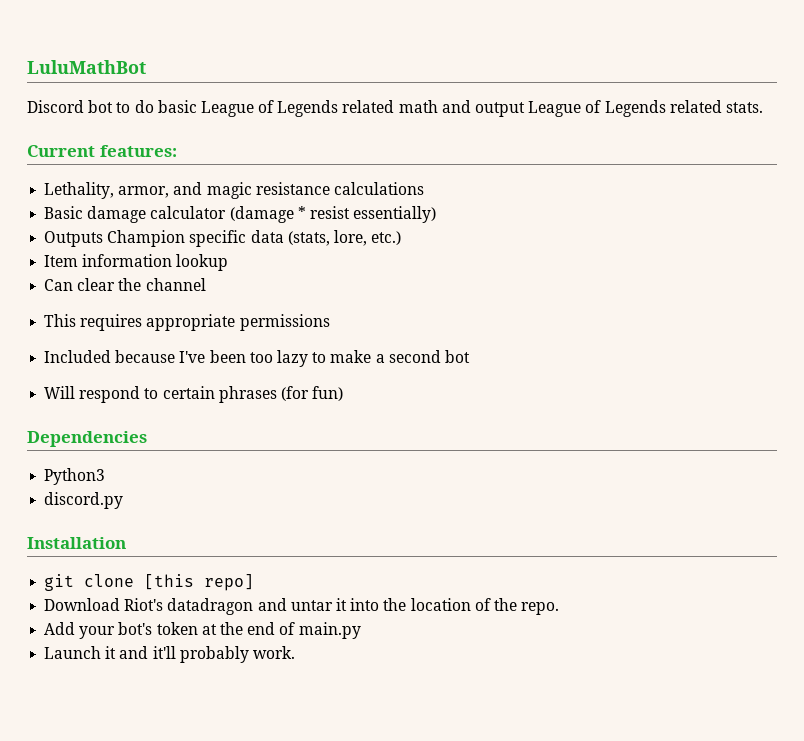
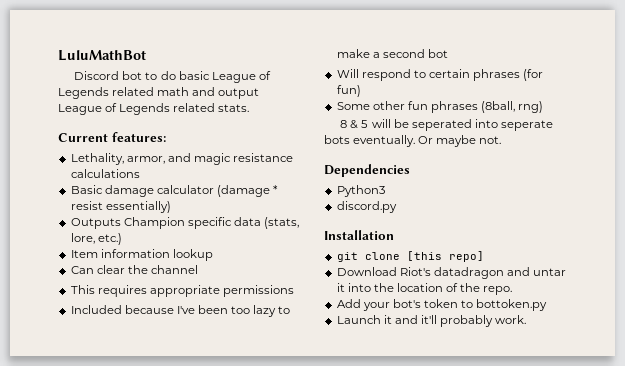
(344, 393) none -> [336,101,544,113] [340,119,553,131] [324,135,502,147] // Some other fun phrases (8ball, rng) // 8 & 5 will be seperated into seperate bots eventually. Or maybe not.
[201,622,361,639] at the end of main.py -> [461,299,548,311] to bottoken.py

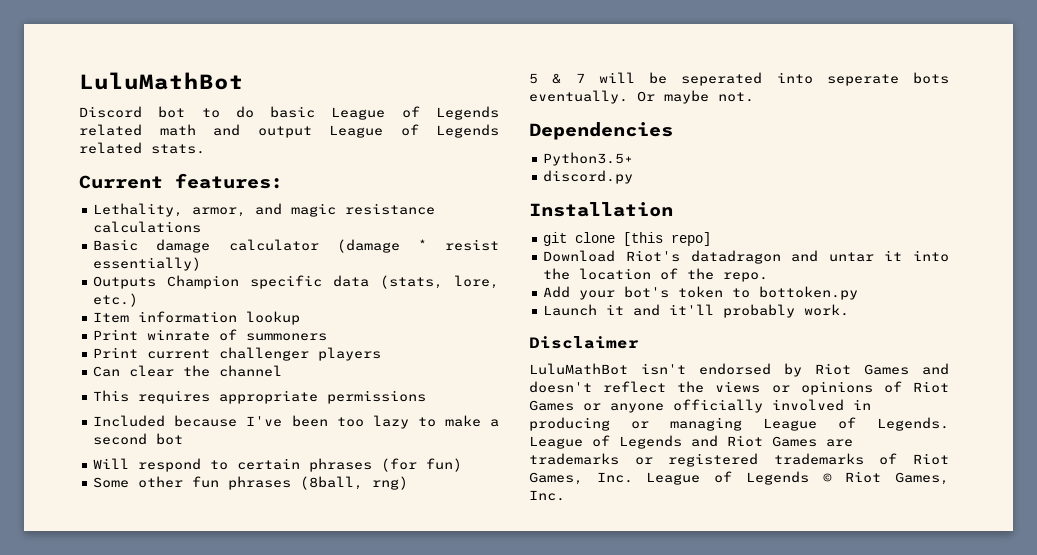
(213, 255) none -> [93,329,328,341] [93,347,382,361] // Print winrate of summoners // Print current challenger players
[340,120,369,129] 8 & 5 -> [529,73,585,84] 5 & 7
[336,185,385,197] Python3 -> [543,152,634,166] Python3.5+
(527, 319) none -> [529,336,639,349] [529,363,949,377] [529,381,949,395] [529,399,871,413] [529,417,949,431] [529,435,853,449] [529,453,949,467] [529,471,949,485] [529,490,565,501] // Disclaimer // LuluMathBot isn't endorsed by Riot Games and doesn't reflect the views or opinions of Riot Games or anyone officially involved in producing or managing League of Legends. League of Legends and Riot Games are trademarks or registered trademarks of Riot Games, Inc. League of Legends © Riot Games, Inc.

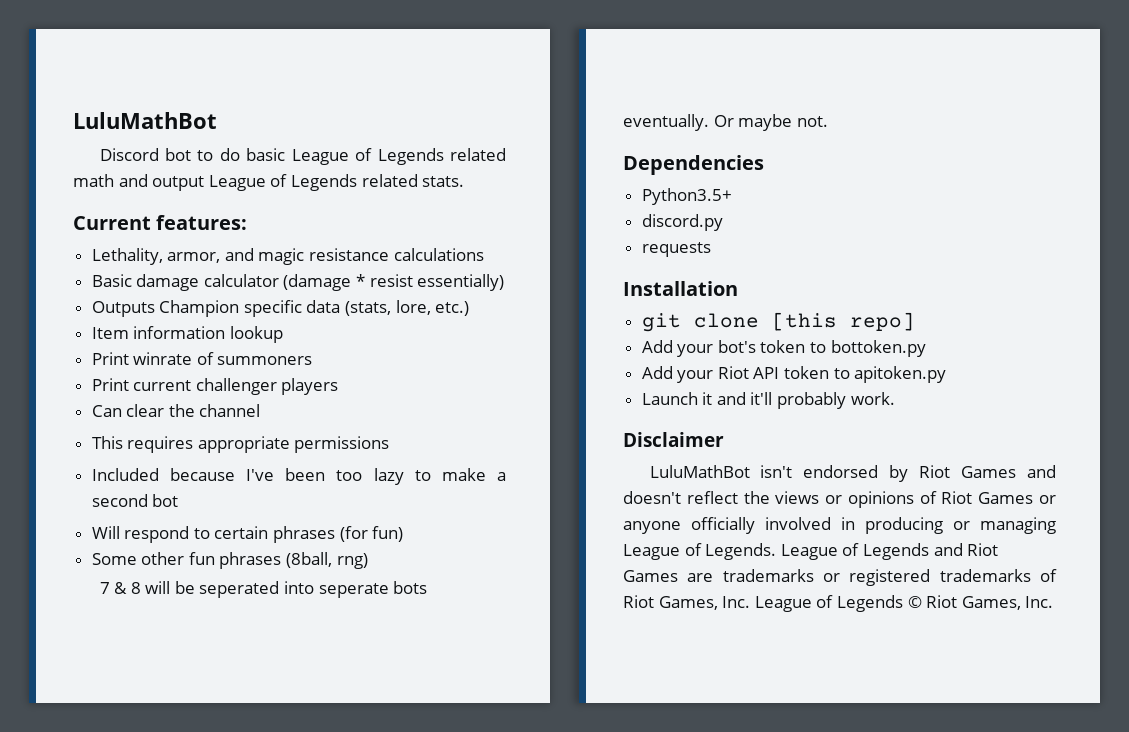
[529,73,585,84] 5 & 7 -> [99,582,141,594] 7 & 8
(634, 177) none -> [641,242,711,257] // requests
[543,250,949,264] [543,268,769,282] // Download Riot's datadragon and untar it into the location of the repo. -> (915, 321) none
(859, 293) none -> [641,366,947,383] // Add your Riot API token to apitoken.py

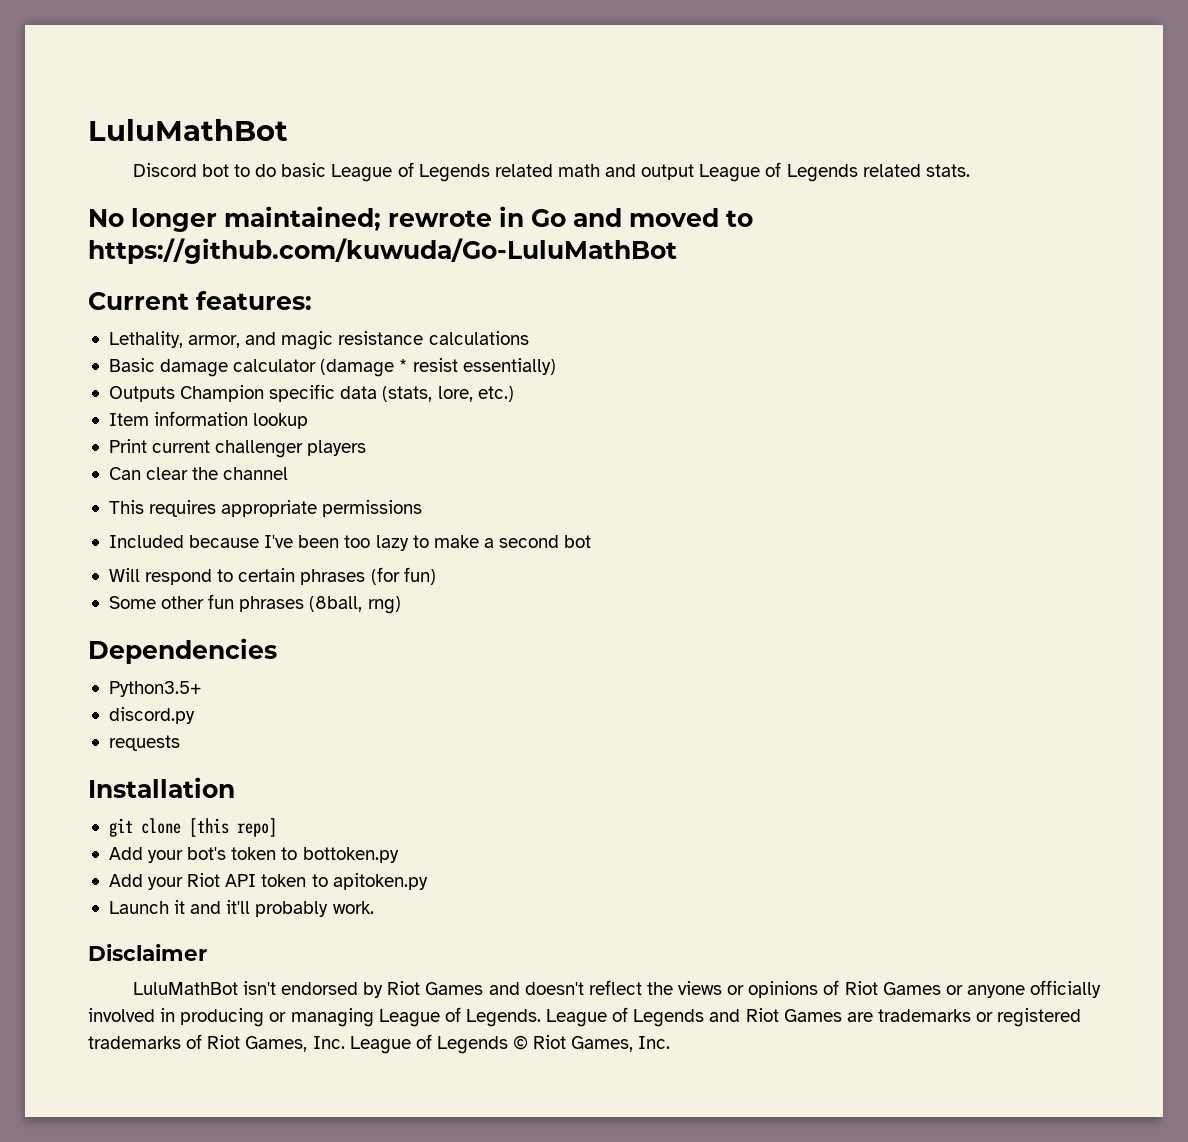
(465, 181) none -> [88,206,753,232] [88,238,677,264] // No longer maintained; rewrote in Go and moved to https://github.com/kuwuda/Go-LuluMathBot
[91,352,313,365] // Print winrate of summoners -> (309, 421) none
[99,581,428,598] [623,114,828,131] // 7 & 8 will be seperated into seperate bots eventually. Or maybe not. -> (401, 605) none

